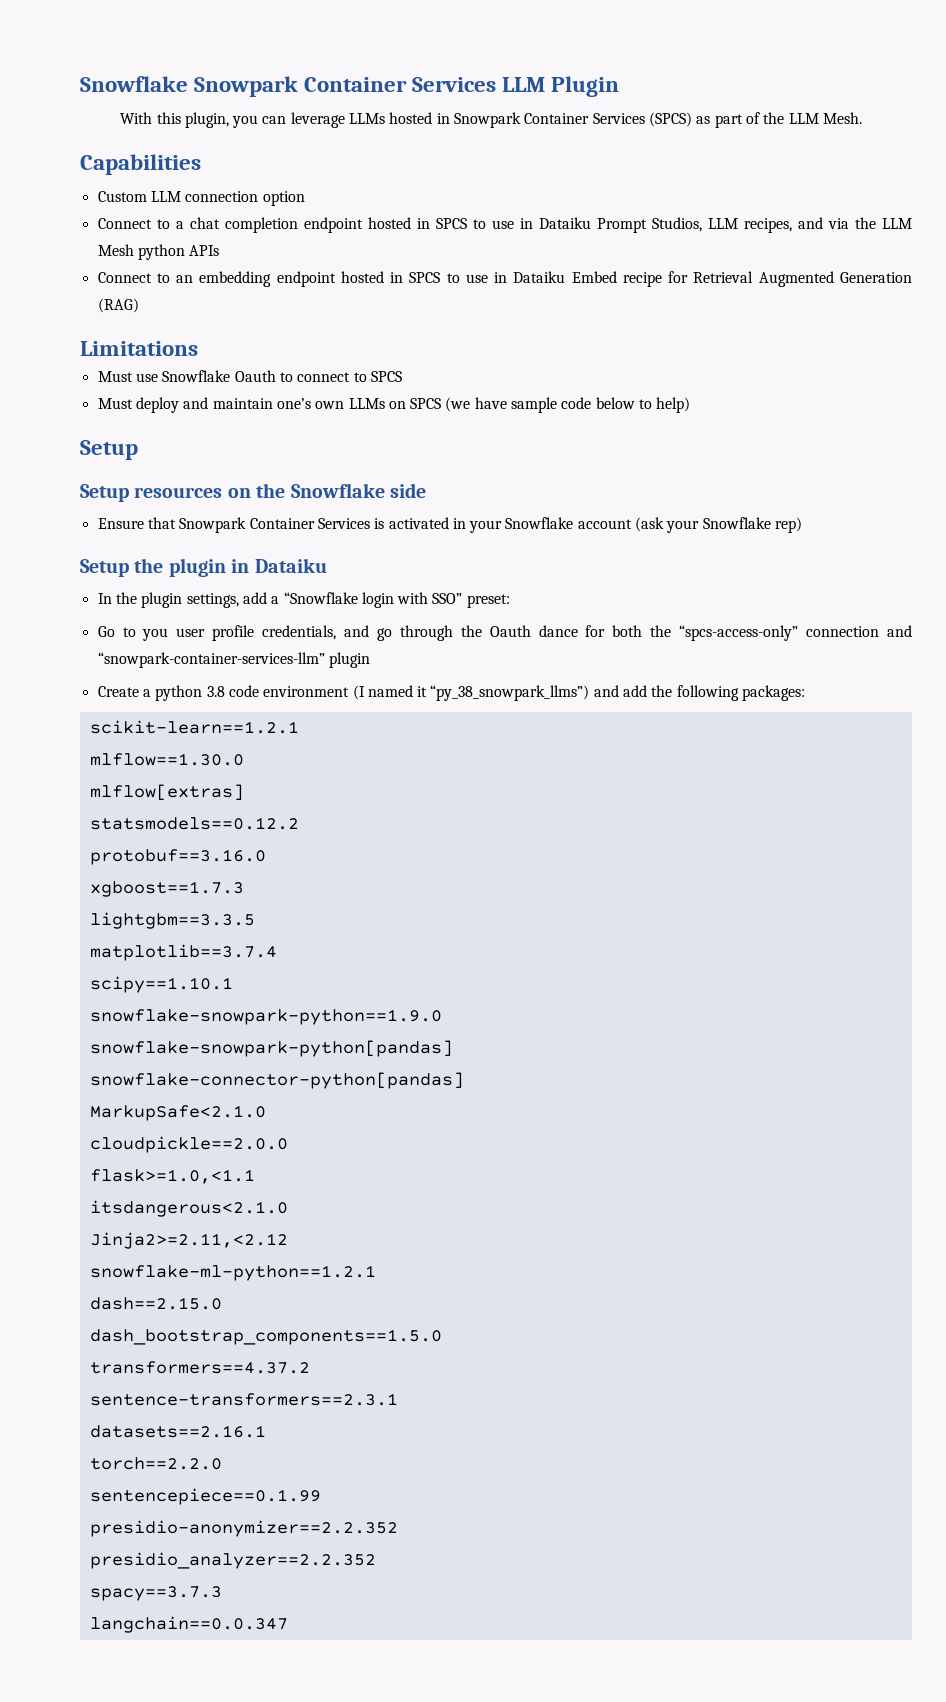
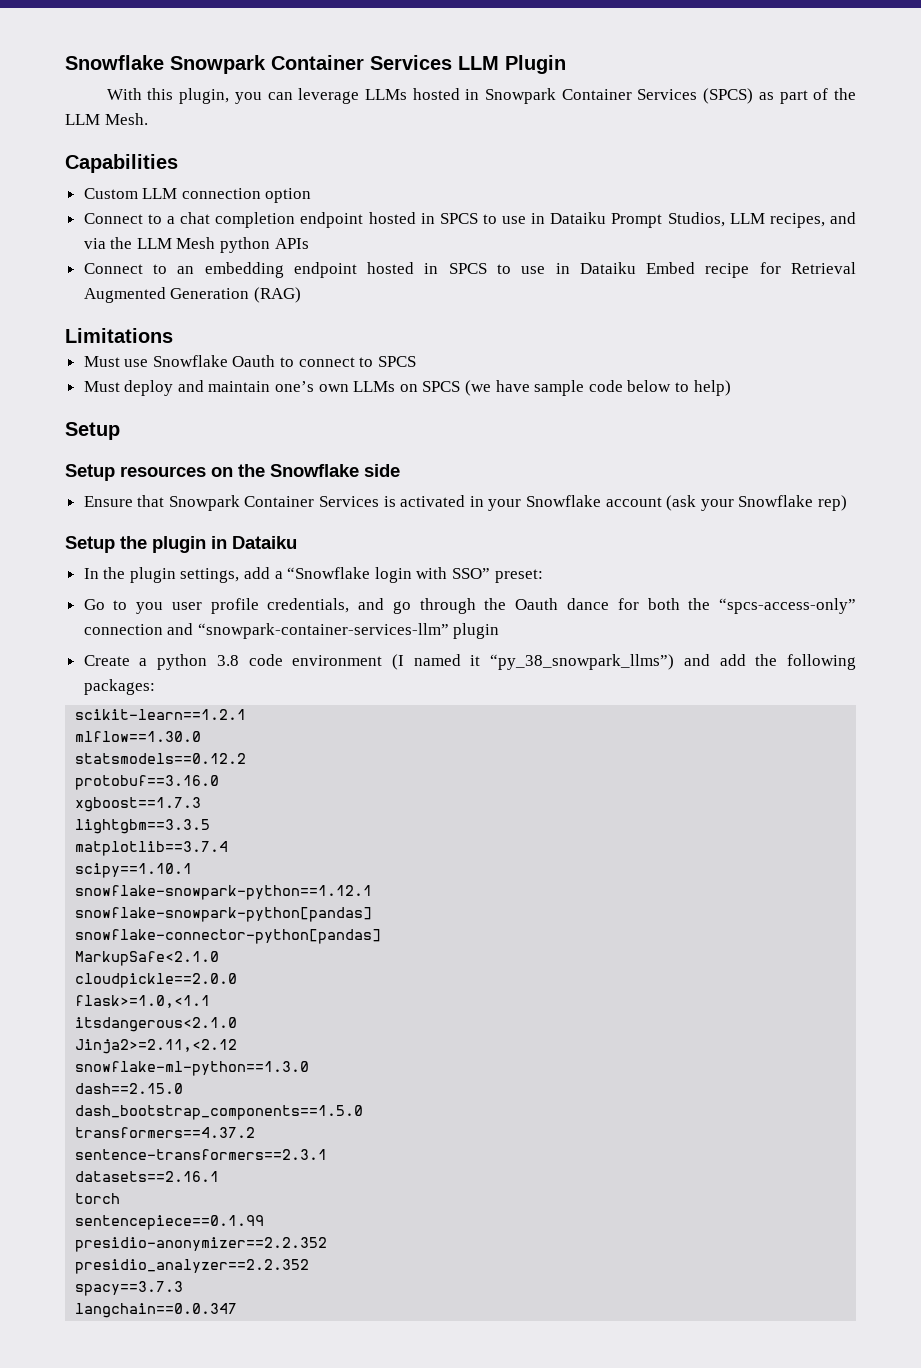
[89,784,244,801] // mlflow[extras] -> (202, 736) none
[89,1009,442,1025] snowflake-snowpark-python==1.9.0 -> [75,885,373,900] snowflake-snowpark-python==1.12.1
[89,1265,376,1281] snowflake-ml-python==1.2.1 -> [75,1061,310,1076] snowflake-ml-python==1.3.0
[89,1457,222,1470] torch==2.2.0 -> [75,1193,121,1204] torch

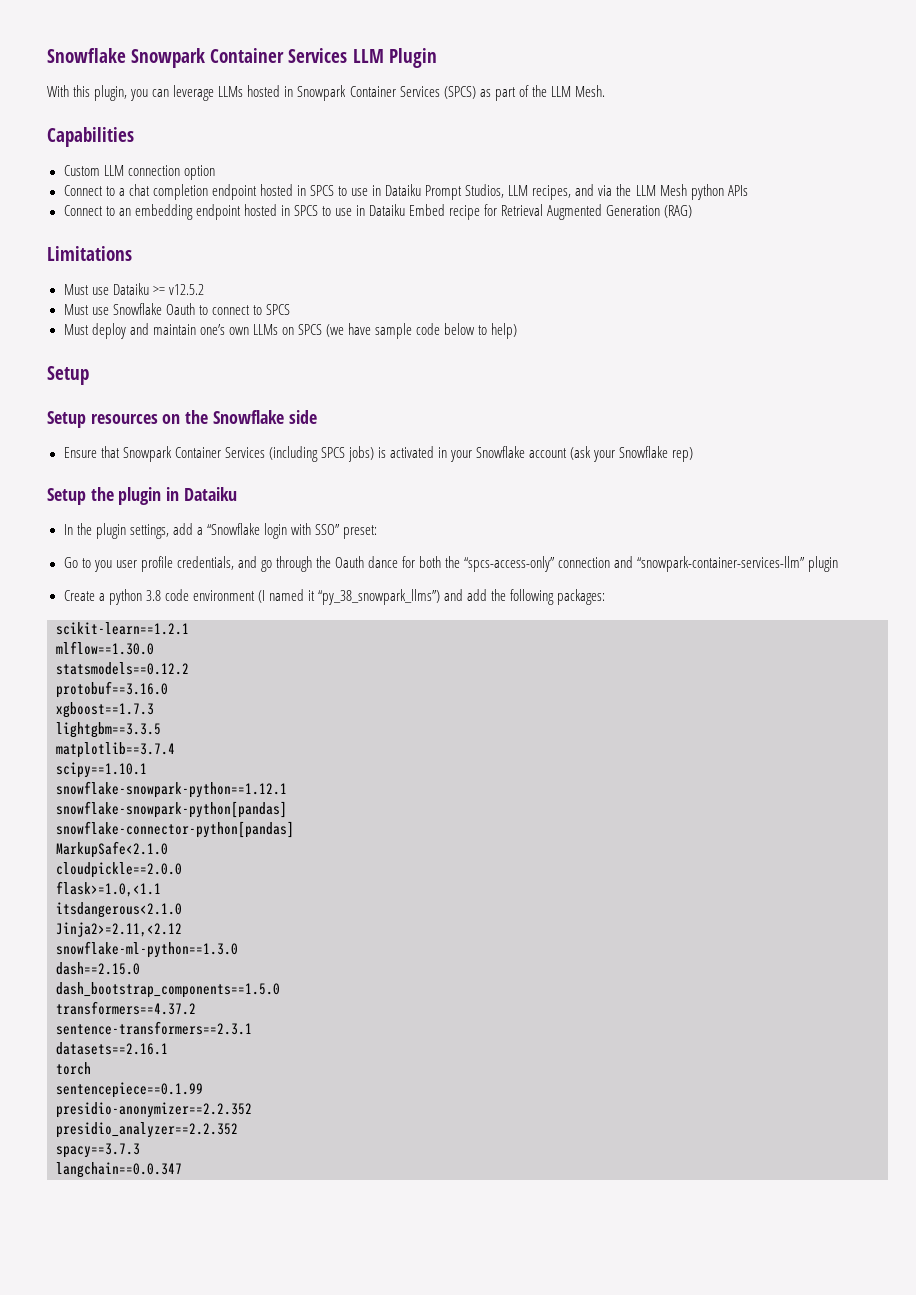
(173, 335) none -> [63,283,204,295] // Must use Dataiku >= v12.5.2
(380, 501) none -> [268,446,374,462] (including SPCS jobs)

